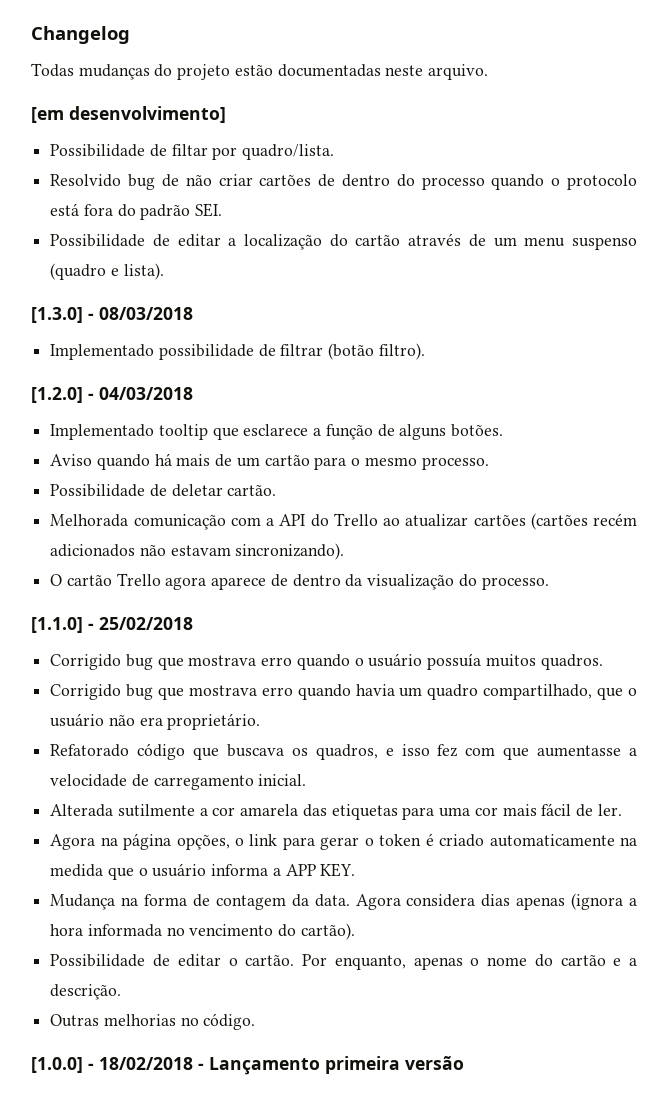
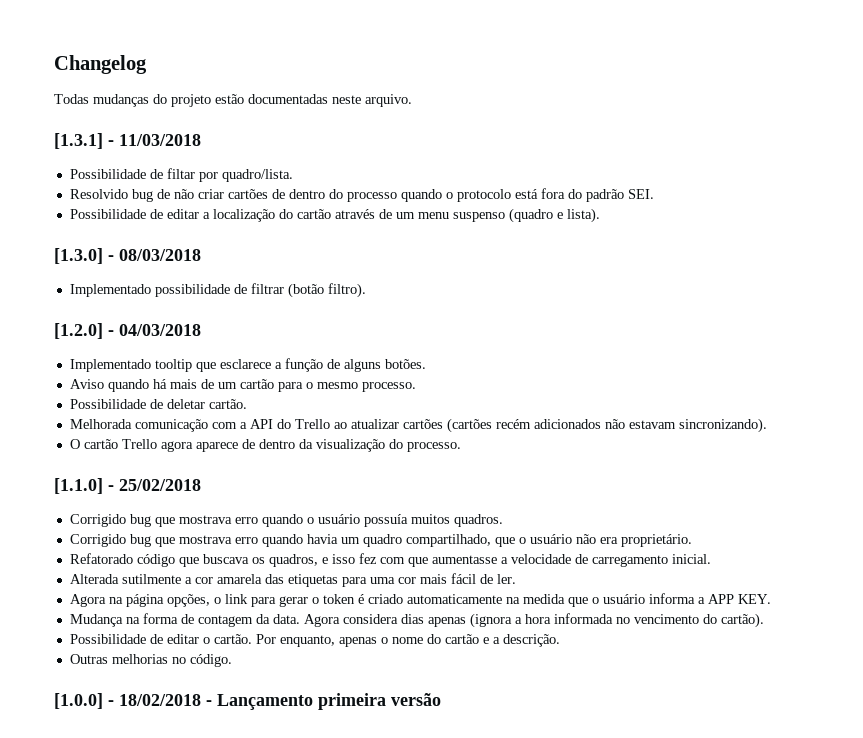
[31,106,226,123] [em desenvolvimento] -> [54,133,201,149] [1.3.1] - 11/03/2018

